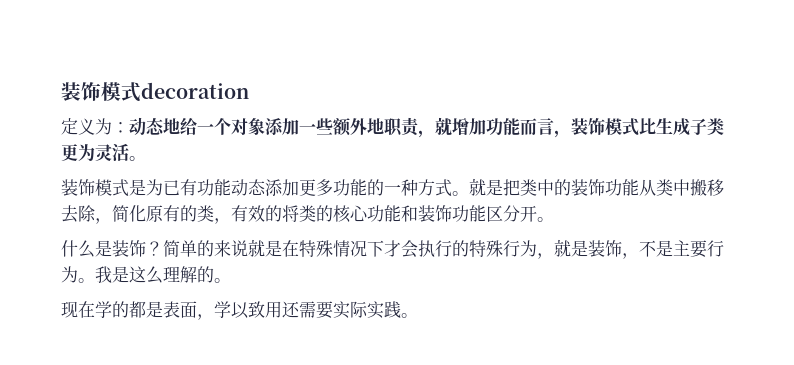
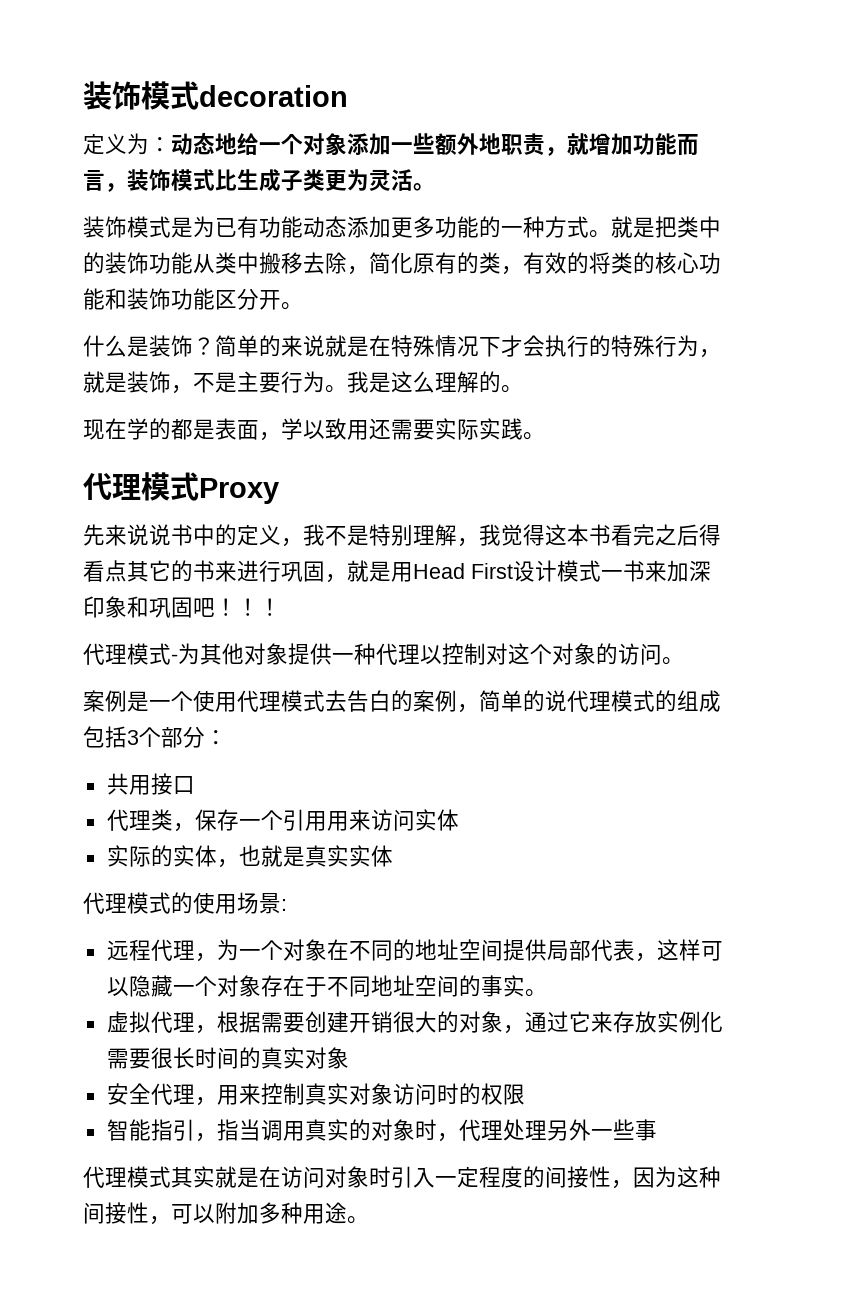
(418, 315) none -> [83,472,279,504] [83,524,721,547] [83,560,711,583] [83,596,281,619] [83,643,684,665] [83,690,721,713] [83,726,227,748] [106,773,195,795] [106,809,459,832] [106,845,393,868] [83,892,287,914] [106,939,723,962] [106,975,547,997] [106,1011,723,1034] [106,1047,349,1069] [106,1083,525,1106] [106,1119,657,1142] [83,1166,721,1189] [83,1202,369,1225] // 代理模式Proxy // 先来说说书中的定义，我不是特别理解，我觉得这本书看完之后得看点其它的书来进行巩固，就是用Head First设计模式一书来加深印象和巩固吧！！！ // 代理模式-为其他对象提供一种代理以控制对这个对象的访问。 // 案例是一个使用代理模式去告白的案例，简单的说代理模式的组成包括3个部分： // 共用接口 // 代理类，保存一个引用用来访问实体 // 实际的实体，也就是真实实体 // 代理模式的使用场景: // 远程代理，为一个对象在不同的地址空间提供局部代表，这样可以隐藏一个对象存在于不同地址空间的事实。 // 虚拟代理，根据需要创建开销很大的对象，通过它来存放实例化需要很长时间的真实对象 // 安全代理，用来控制真实对象访问时的权限 // 智能指引，指当调用真实的对象时，代理处理另外一些事 // 代理模式其实就是在访问对象时引入一定程度的间接性，因为这种间接性，可以附加多种用途。

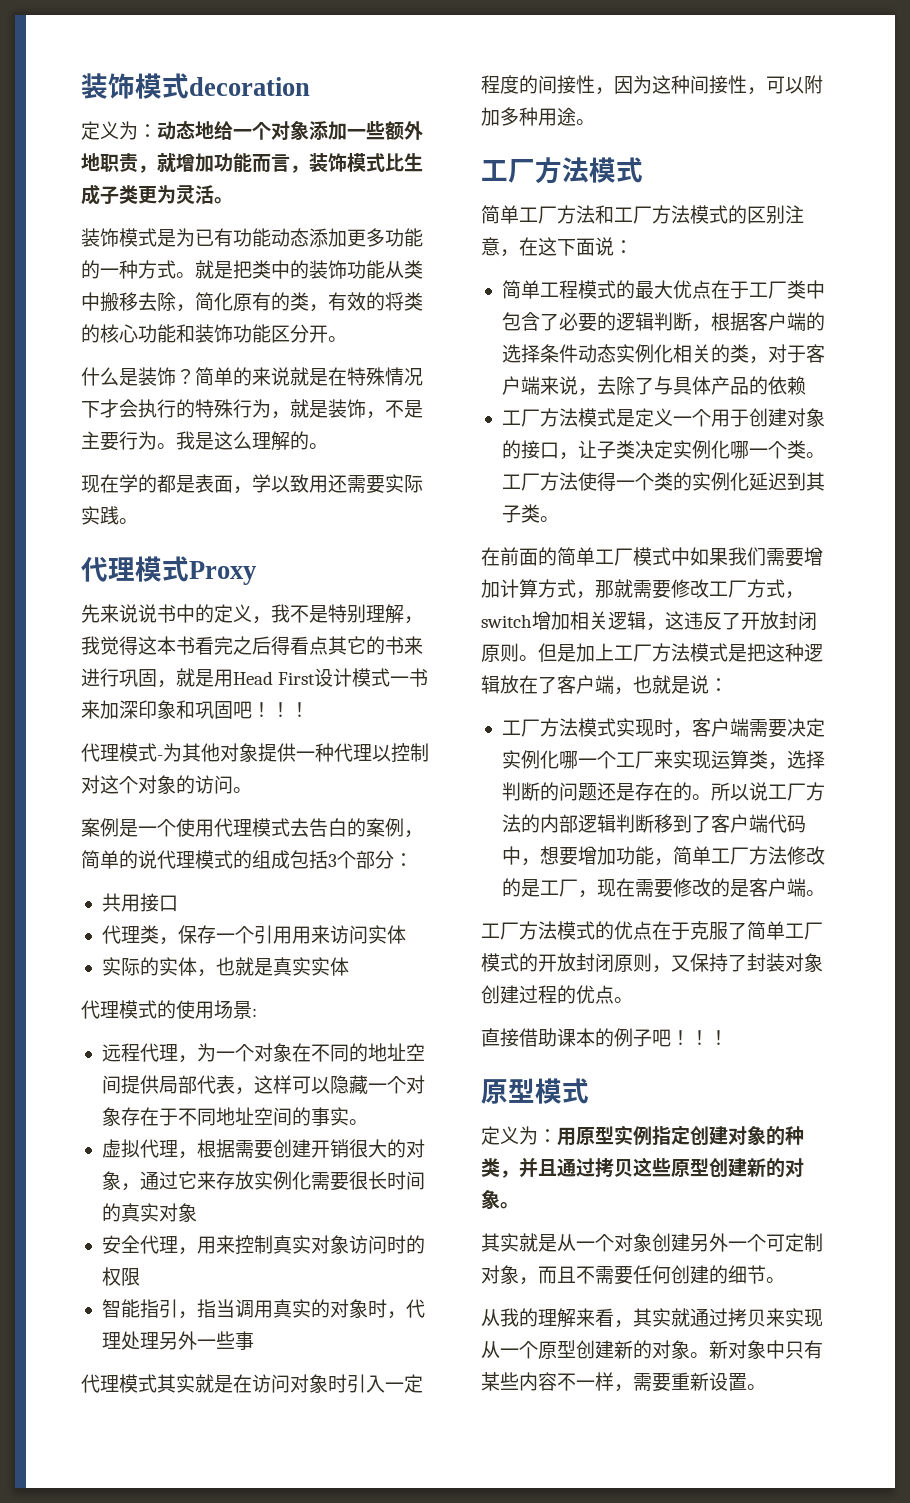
(369, 1220) none -> [481,157,643,184] [481,205,804,224] [481,237,633,257] [501,280,825,299] [501,312,825,332] [501,344,825,364] [501,376,806,396] [501,408,825,427] [501,440,825,460] [501,472,825,491] [501,504,559,523] [481,547,823,567] [481,579,804,599] [481,611,817,631] [481,643,823,662] [481,675,728,695] [501,718,825,738] [501,750,825,770] [501,782,825,801] [501,814,806,833] [501,846,825,866] [501,878,825,898] [481,921,823,940] [481,953,823,973] [481,985,633,1004] [481,1028,728,1047] [481,1078,589,1104] [481,1125,804,1146] [481,1157,804,1178] [481,1190,519,1209] [481,1233,823,1252] [481,1265,785,1285] [481,1308,823,1328] [481,1340,823,1359] [481,1372,766,1392] // 工厂方法模式 // 简单工厂方法和工厂方法模式的区别注意，在这下面说： // 简单工程模式的最大优点在于工厂类中包含了必要的逻辑判断，根据客户端的选择条件动态实例化相关的类，对于客户端来说，去除了与具体产品的依赖 // 工厂方法模式是定义一个用于创建对象的接口，让子类决定实例化哪一个类。工厂方法使得一个类的实例化延迟到其子类。 // 在前面的简单工厂模式中如果我们需要增加计算方式，那就需要修改工厂方式，switch增加相关逻辑，这违反了开放封闭原则。但是加上工厂方法模式是把这种逻辑放在了客户端，也就是说： // 工厂方法模式实现时，客户端需要决定实例化哪一个工厂来实现运算类，选择判断的问题还是存在的。所以说工厂方法的内部逻辑判断移到了客户端代码中，想要增加功能，简单工厂方法修改的是工厂，现在需要修改的是客户端。 // 工厂方法模式的优点在于克服了简单工厂模式的开放封闭原则，又保持了封装对象创建过程的优点。 // 直接借助课本的例子吧！！！ // 原型模式 // 定义为：用原型实例指定创建对象的种类，并且通过拷贝这些原型创建新的对象。 // 其实就是从一个对象创建另外一个可定制对象，而且不需要任何创建的细节。 // 从我的理解来看，其实就通过拷贝来实现从一个原型创建新的对象。新对象中只有某些内容不一样，需要重新设置。

